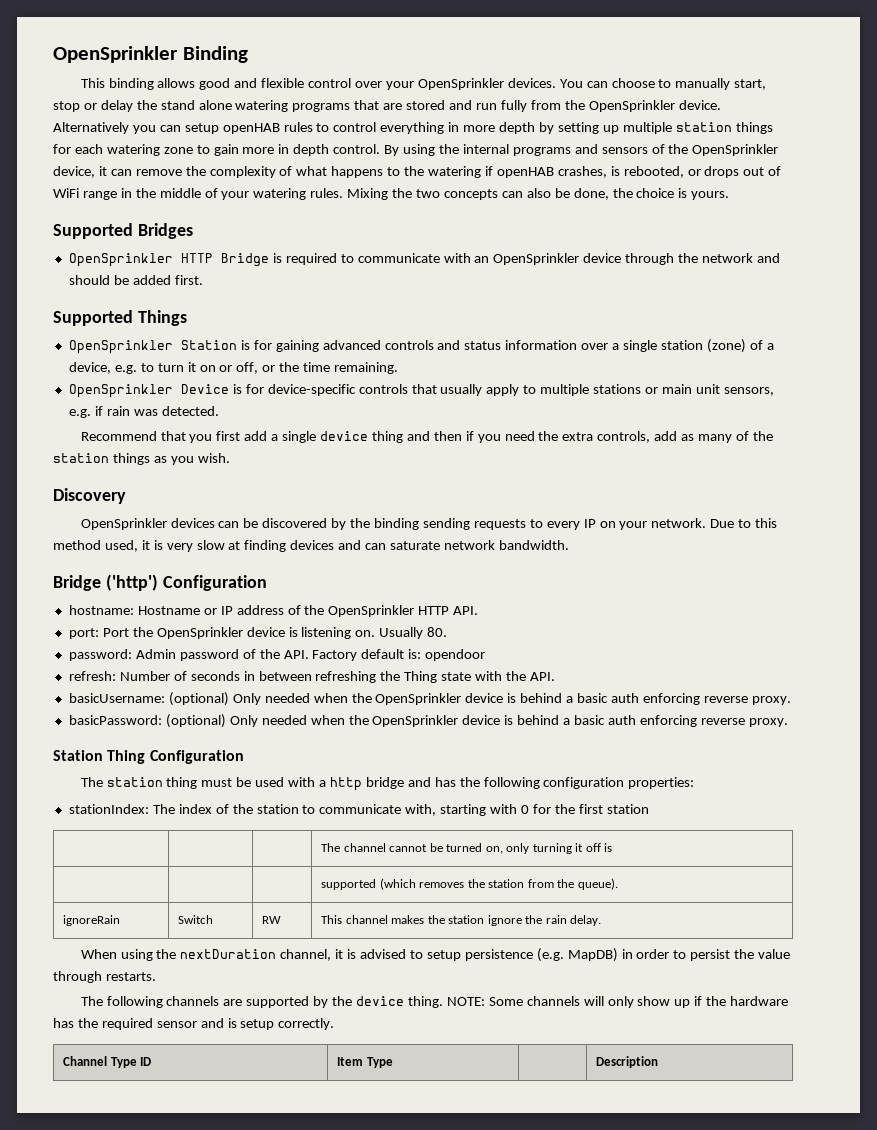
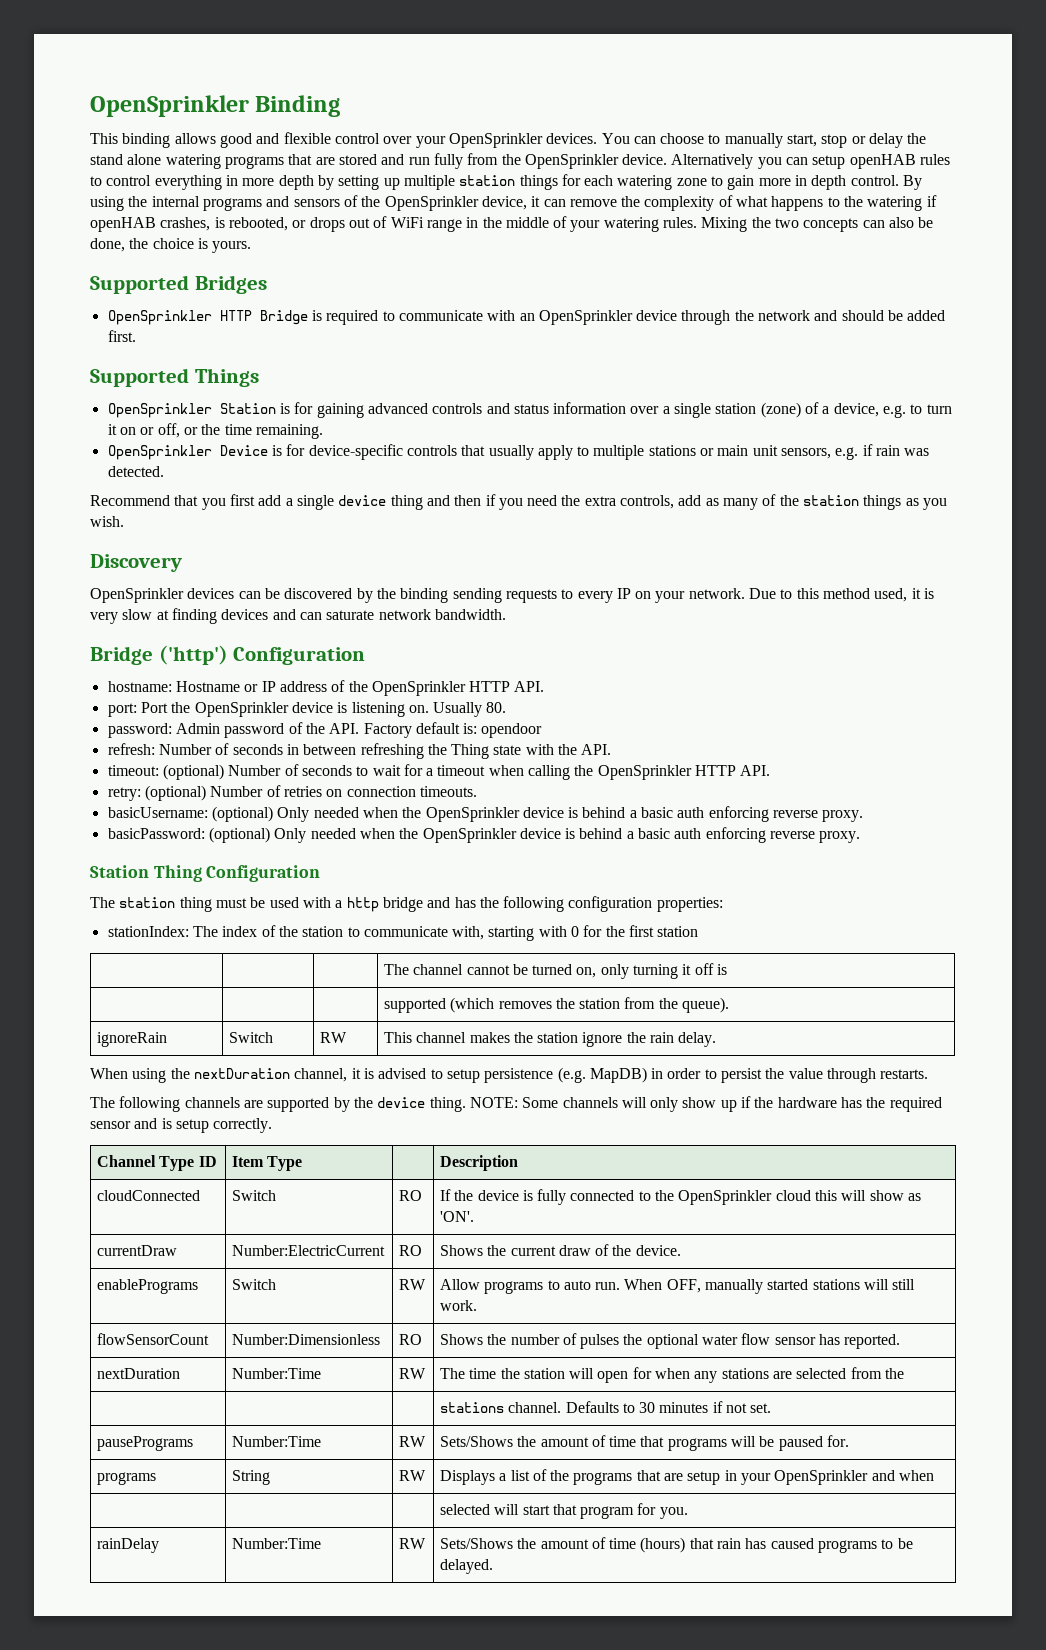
(555, 676) none -> [107,764,771,780] [107,785,477,801] // timeout: (optional) Number of seconds to wait for a timeout when calling the OpenSprinkler HTTP API. // retry: (optional) Number of retries on connection timeouts.
(659, 1062) none -> [96,1190,200,1201] [231,1190,276,1201] [398,1190,422,1201] [439,1189,922,1205] [439,1211,474,1222] [96,1245,177,1256] [231,1245,385,1256] [398,1245,422,1256] [439,1244,681,1256] [96,1279,198,1294] [231,1279,276,1290] [398,1279,426,1290] [439,1279,916,1294] [439,1300,477,1311] [96,1333,209,1345] [231,1334,380,1345] [398,1334,422,1345] [439,1333,901,1349] [96,1368,180,1379] [231,1368,321,1379] [398,1368,426,1379] [439,1367,905,1383] [439,1401,772,1413] [96,1436,193,1451] [231,1436,321,1447] [398,1436,426,1447] [439,1435,850,1451] [96,1472,156,1485] [231,1470,270,1485] [398,1470,426,1481] [439,1469,935,1485] [439,1503,688,1519] [96,1538,159,1553] [231,1538,321,1549] [398,1538,426,1549] [439,1537,913,1553] [439,1559,493,1574] // cloudConnected | Switch | RO | If the device is fully connected to the OpenSprinkler cloud this will show as 'ON'. // currentDraw | Number:ElectricCurrent | RO | Shows the current draw of the device. // enablePrograms | Switch | RW | Allow programs to auto run. When OFF, manually started stations will still work. // flowSensorCount | Number:Dimensionless | RO | Shows the number of pulses the optional water flow sensor has reported. // nextDuration | Number:Time | RW | The time the station will open for when any stations are selected from the // | | | stations channel. Defaults to 30 minutes if not set. // pausePrograms | Number:Time | RW | Sets/Shows the amount of time that programs will be paused for. // programs | String | RW | Displays a list of the programs that are setup in your OpenSprinkler and when // | | | selected will start that program for you. // rainDelay | Number:Time | RW | Sets/Shows the amount of time (hours) that rain has caused programs to be delayed.

